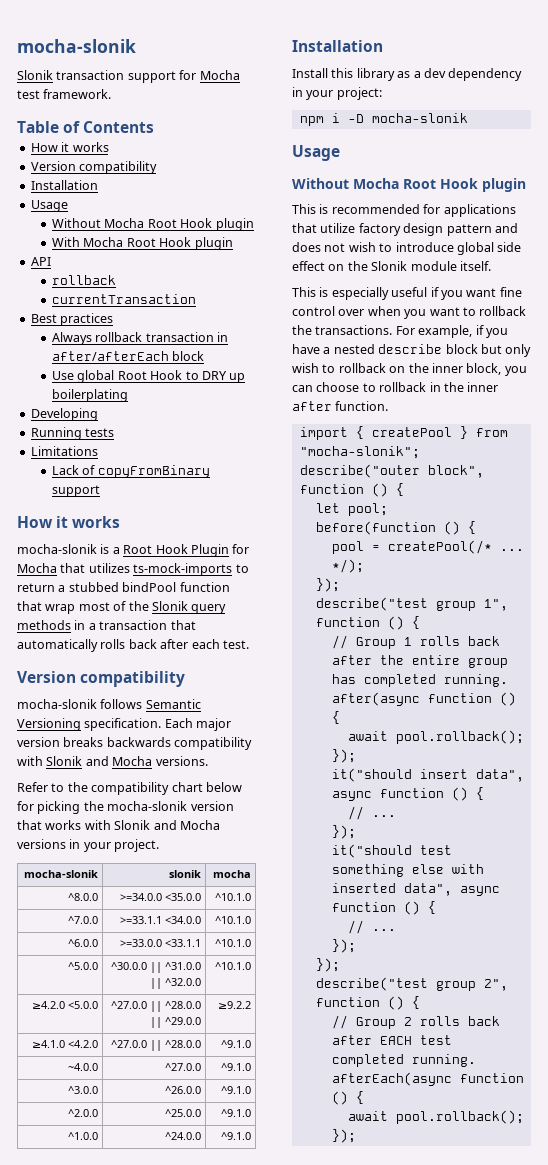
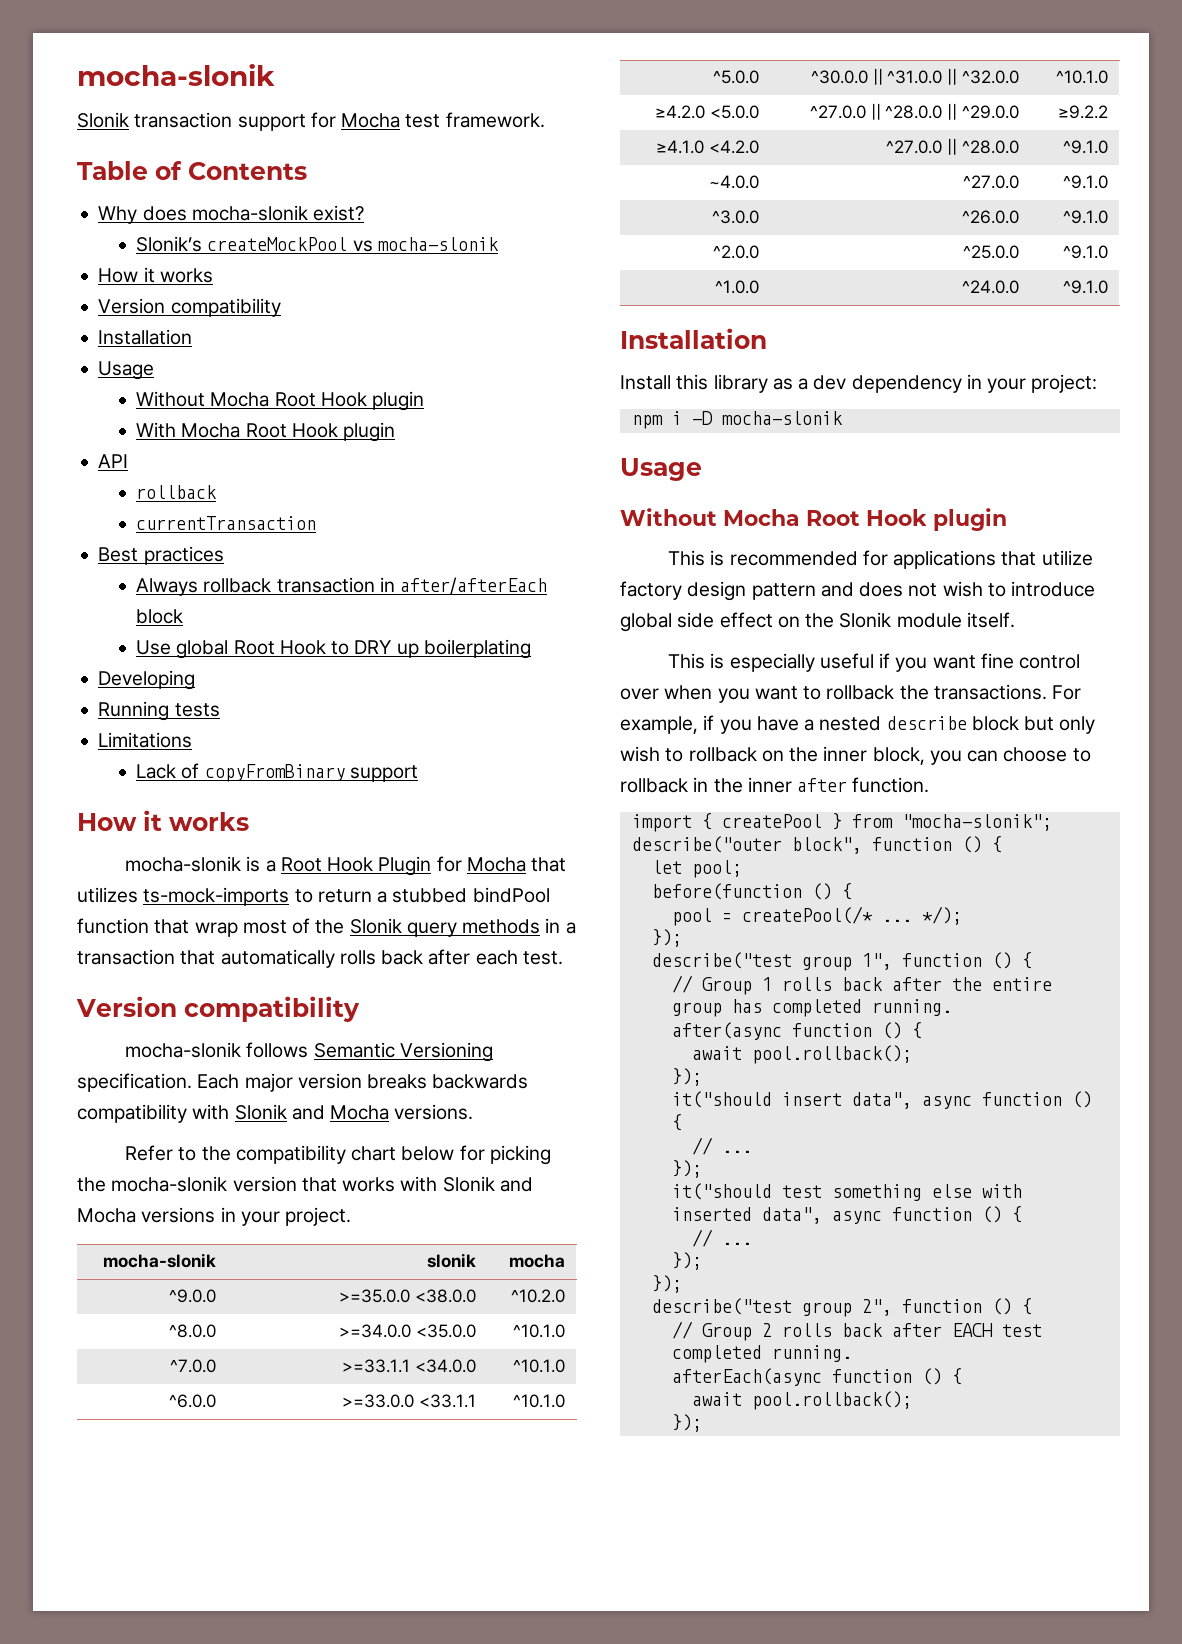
(155, 127) none -> [98,205,365,224] [136,236,499,252] // Why does mocha-slonik exist? // Slonik’s createMockPool vs mocha-slonik
(251, 874) none -> [168,1289,216,1303] [339,1289,476,1303] [510,1289,565,1303] // ^9.0.0 | >=35.0.0 <38.0.0 | ^10.2.0

